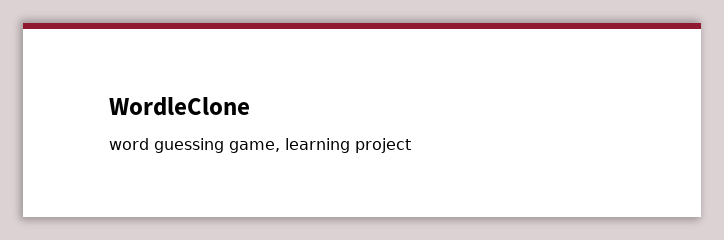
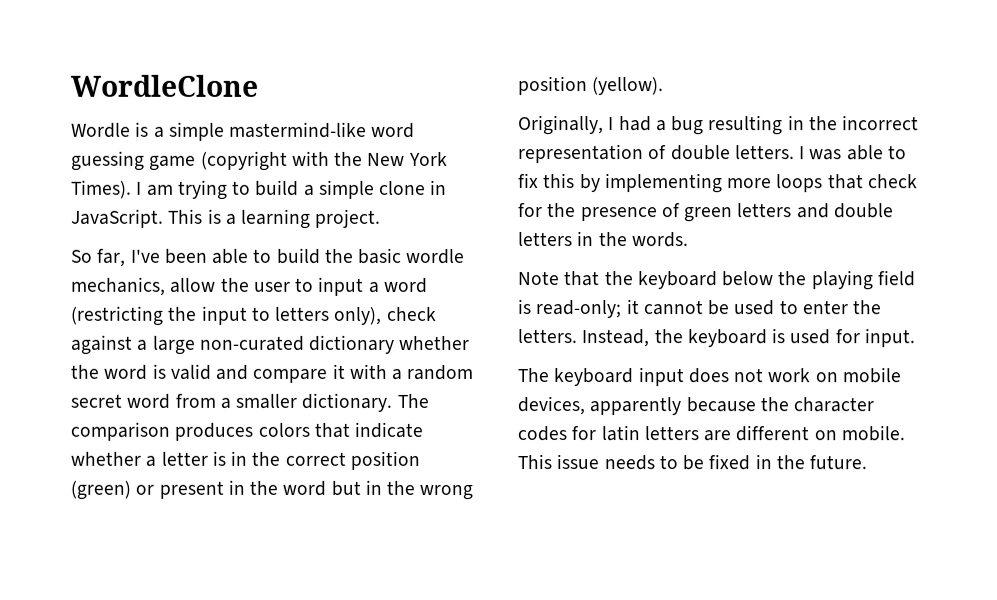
[109,138,411,153] word guessing game, learning project -> [71,121,416,141] [71,150,448,171] [71,179,448,200] [71,208,382,229] [71,247,466,267] [71,276,428,296] [70,305,436,326] [70,334,470,355] [70,363,474,383] [70,392,429,412] [70,421,424,441] [70,450,420,470] [70,479,474,500] [518,76,665,96] [518,115,920,136] [518,144,907,164] [518,173,918,194] [518,203,894,223] [518,231,689,248] [518,270,916,291] [517,299,882,319] [517,328,915,348] [517,367,901,387] [517,396,875,416] [517,425,905,442] [517,454,868,471] Wordle is a simple mastermind-like word guessing game (copyright with the New York Times). I am trying to build a simple clone in JavaScript. This is a learning project. // So far, I've been able to build the basic wordle mechanics, allow the user to input a word (restricting the input to letters only), check against a large non-curated dictionary whether the word is valid and compare it with a random secret word from a smaller dictionary. The comparison produces colors that indicate whether a letter is in the correct position (green) or present in the word but in the wrong position (yellow). // Originally, I had a bug resulting in the incorrect representation of double letters. I was able to fix this by implementing more loops that check for the presence of green letters and double letters in the words. // Note that the keyboard below the playing field is read-only; it cannot be used to enter the letters. Instead, the keyboard is used for input. // The keyboard input does not work on mobile devices, apparently because the character codes for latin letters are different on mobile. This issue needs to be fixed in the future.

